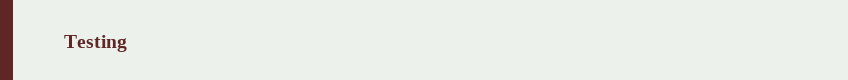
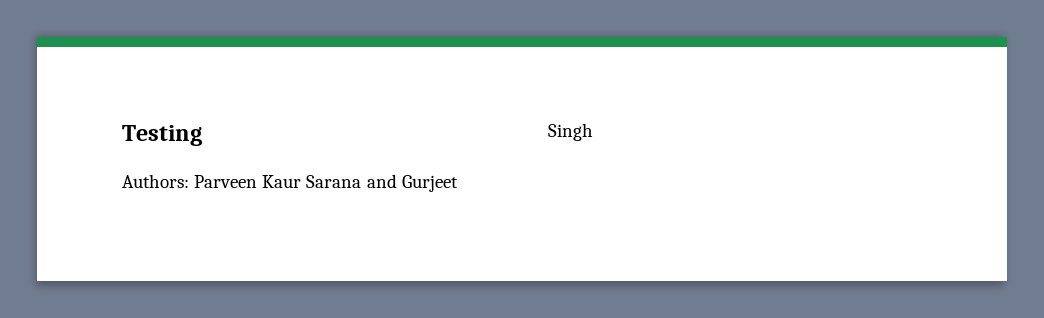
(127, 43) none -> [122,174,458,192] [548,123,593,141] // Authors: Parveen Kaur Sarana and Gurjeet Singh

